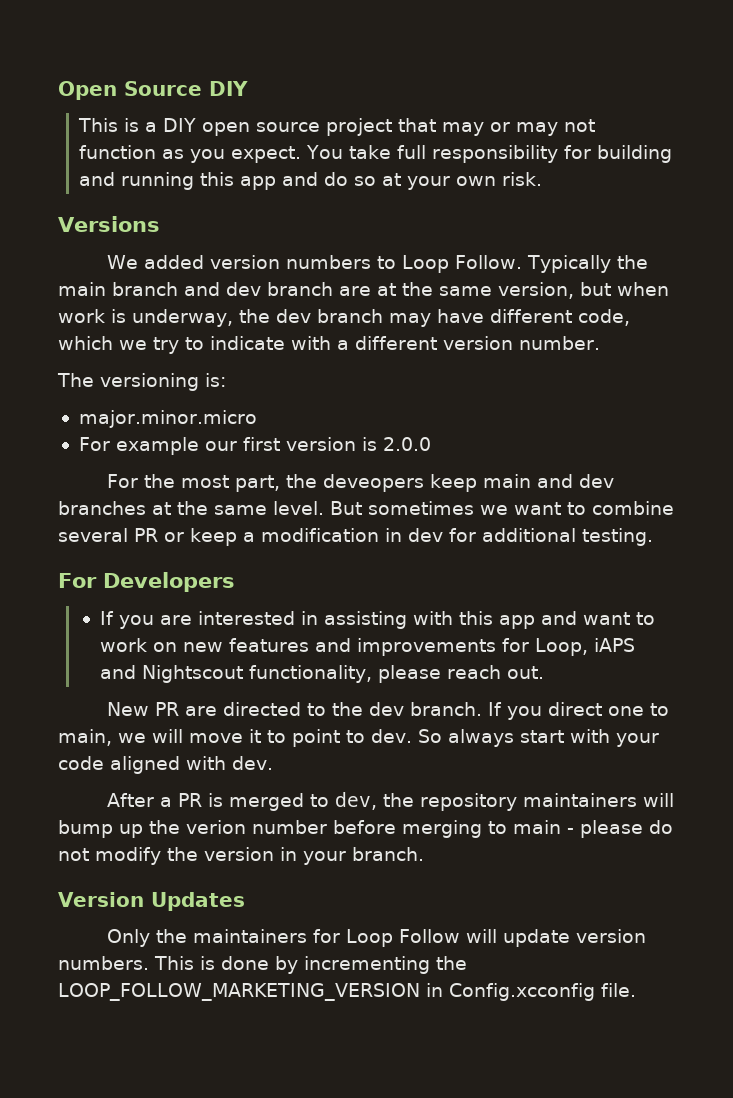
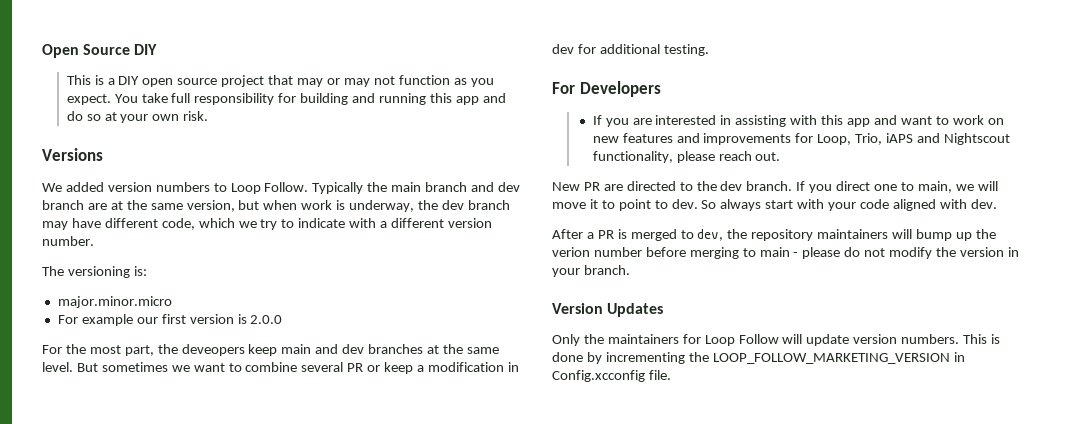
(588, 647) none -> [855,133,883,145] Trio,

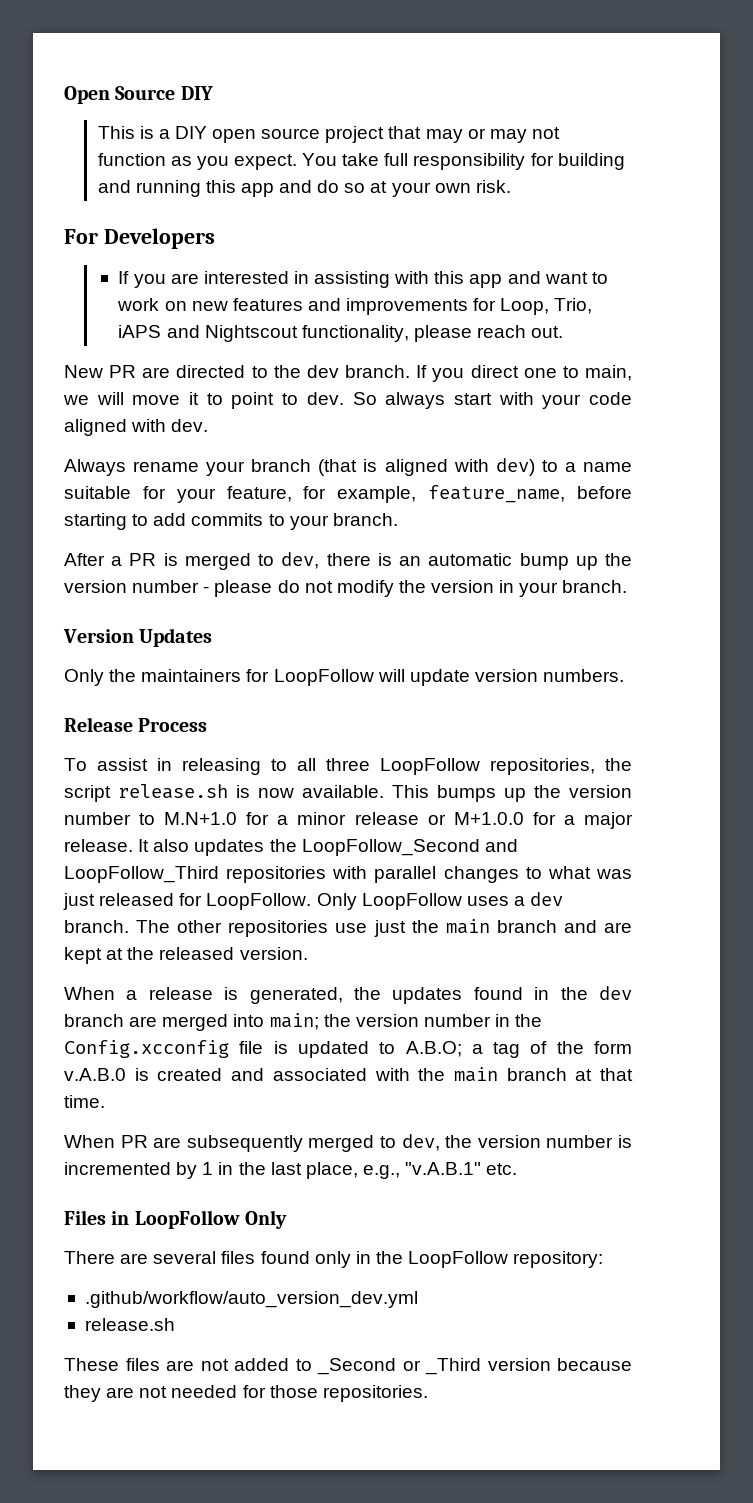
[42,148,103,161] [42,182,520,194] [42,200,510,212] [42,218,492,230] [42,236,94,246] [42,266,147,278] [57,296,172,308] [57,314,283,326] [42,344,499,356] [42,362,519,374] [552,44,709,56] // Versions // We added version numbers to Loop Follow. Typically the main branch and dev branch are at the same version, but when work is underway, the dev branch may have different code, which we try to indicate with a different version number. // The versioning is: // major.minor.micro // For example our first version is 2.0.0 // For the most part, the deveopers keep main and dev branches at the same level. But sometimes we want to combine several PR or keep a modification in dev for additional testing. -> (511, 186) none
(997, 204) none -> [64,458,632,476] [64,485,633,503] [64,513,398,530] // Always rename your branch (that is aligned with dev) to a name suitable for your feature, for example, feature_name, before starting to add commits to your branch.
[727,229,996,241] [552,247,790,259] the repository maintainers will bump up the verion number before merging to main -> [326,553,632,570] [64,580,200,593] there is an automatic bump up the version number
[704,334,779,346] Loop Follow -> [273,669,374,686] LoopFollow
[963,334,1001,344] [552,352,965,364] [552,370,671,382] This is done by incrementing the LOOP_FOLLOW_MARKETING_VERSION in Config.xcconfig file. -> [64,717,208,732] [64,758,632,775] [64,784,632,802] [64,812,633,829] [64,839,518,856] [64,866,632,883] [63,892,564,910] [64,919,633,937] [64,947,308,964] [64,986,632,1004] [64,1013,543,1031] [64,1040,632,1058] [64,1067,633,1082] [64,1095,105,1108] [64,1134,633,1152] [64,1162,518,1179] [64,1210,288,1229] [64,1251,604,1268] [84,1291,418,1308] [84,1318,175,1331] [64,1358,632,1375] [64,1385,428,1402] // Release Process // To assist in releasing to all three LoopFollow repositories, the script release.sh is now available. This bumps up the version number to M.N+1.0 for a minor release or M+1.0.0 for a major release. It also updates the LoopFollow_Second and LoopFollow_Third repositories with parallel changes to what was just released for LoopFollow. Only LoopFollow uses a dev branch. The other repositories use just the main branch and are kept at the released version. // When a release is generated, the updates found in the dev branch are merged into main; the version number in the Config.xcconfig file is updated to A.B.O; a tag of the form v.A.B.0 is created and associated with the main branch at that time. // When PR are subsequently merged to dev, the version number is incremented by 1 in the last place, e.g., "v.A.B.1" etc. // Files in LoopFollow Only // There are several files found only in the LoopFollow repository: // .github/workflow/auto_version_dev.yml // release.sh // These files are not added to _Second or _Third version because they are not needed for those repositories.

